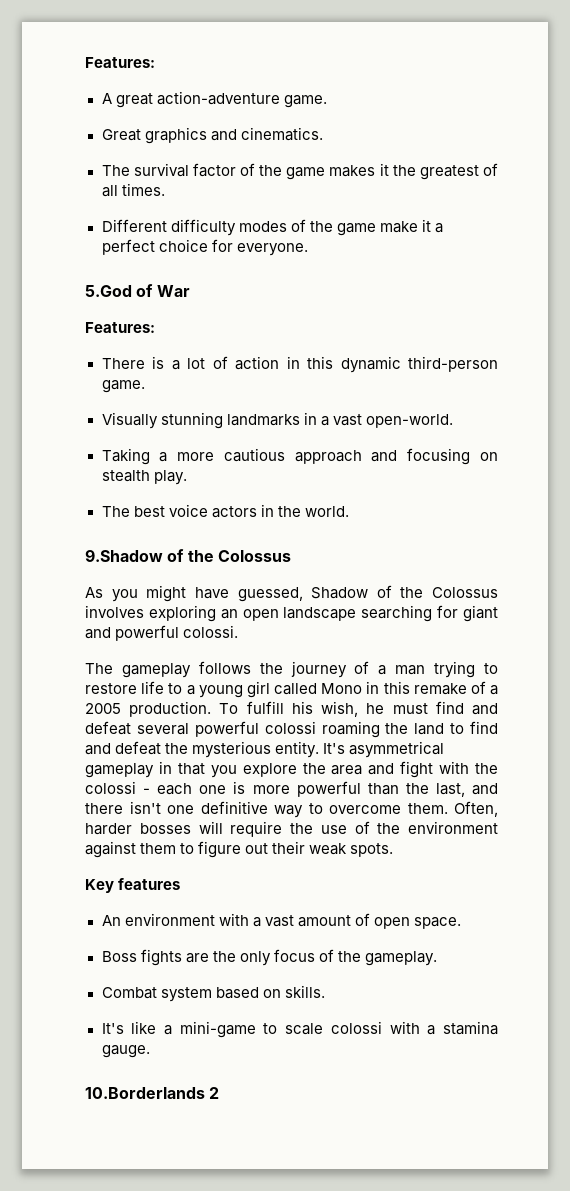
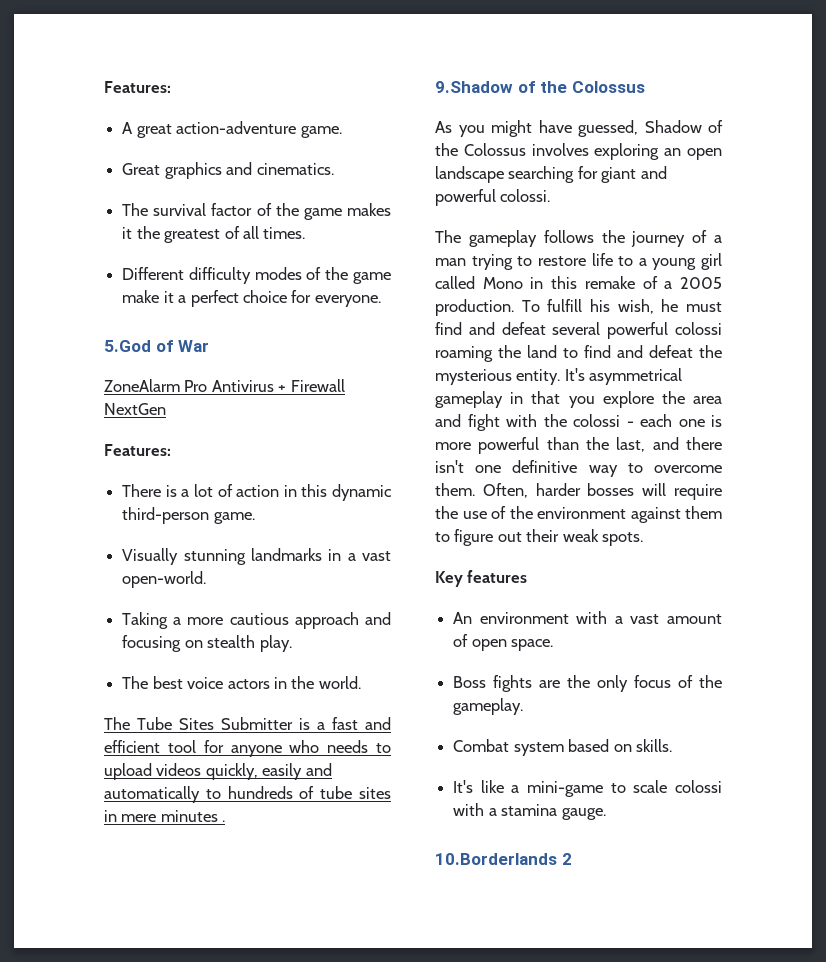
(190, 291) none -> [104,379,345,392] [104,403,166,415] // ZoneAlarm Pro Antivirus + Firewall NextGen
(349, 511) none -> [104,717,391,730] [104,740,391,757] [104,763,332,780] [104,786,392,803] [104,810,226,822] // The Tube Sites Submitter is a fast and efficient tool for anyone who needs to upload videos quickly, easily and automatically to hundreds of tube sites in mere minutes .

